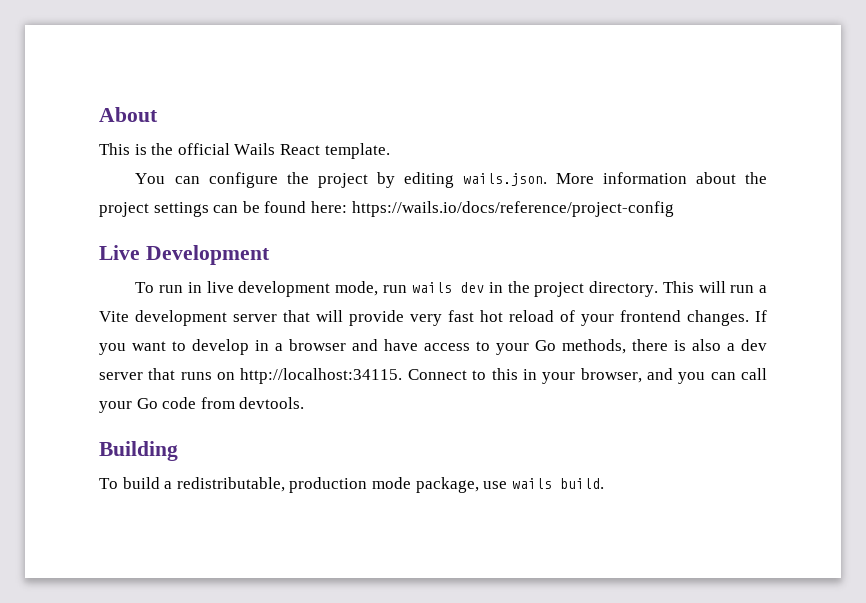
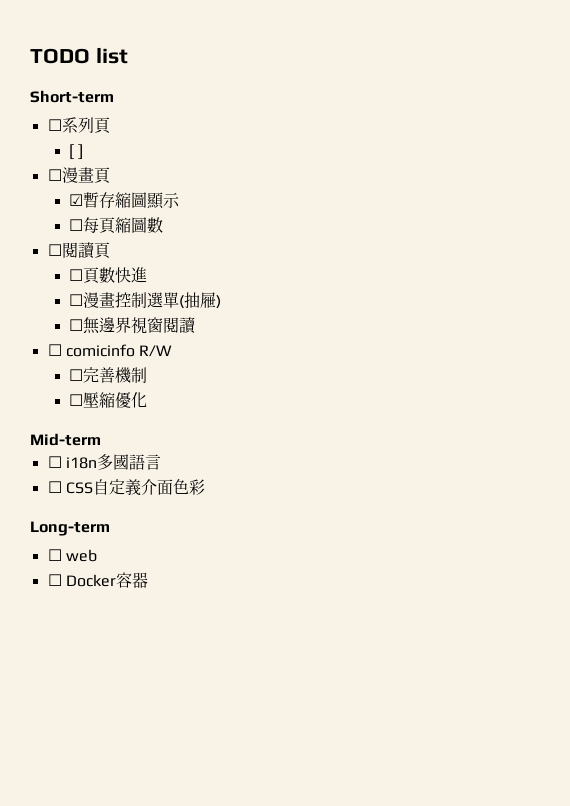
[99,107,158,122] [99,143,390,159] [135,172,767,188] [99,201,674,217] [99,245,270,265] [135,281,768,297] [99,310,767,326] [99,339,767,355] [99,368,767,384] [99,397,305,413] [99,441,178,461] [99,477,604,493] About // This is the official Wails React template. // You can configure the project by editing wails.json. More information about the project settings can be found here: https://wails.io/docs/reference/project-config // Live Development // To run in live development mode, run wails dev in the project directory. This will run a Vite development server that will provide very fast hot reload of your frontend changes. If you want to develop in a browser and have access to your Go methods, there is also a dev server that runs on http://localhost:34115. Connect to this in your browser, and you can call your Go code from devtools. // Building // To build a redistributable, production mode package, use wails build. -> [30,47,128,64] [30,90,114,103] [47,117,111,134] [69,144,84,160] [47,167,111,184] [69,192,181,209] [69,217,164,234] [47,242,111,259] [69,267,148,284] [69,292,222,309] [69,317,197,334] [47,344,173,357] [69,367,148,383] [69,392,148,408] [30,433,101,446] [47,454,161,470] [47,479,205,496] [30,521,110,536] [47,549,97,562] [47,572,148,588] TODO list // Short-term // ☐系列頁 // [ ] // ☐漫畫頁 // ☑暫存縮圖顯示 // ☐每頁縮圖數 // ☐閱讀頁 // ☐頁數快進 // ☐漫畫控制選單(抽屜) // ☐無邊界視窗閱讀 // ☐ comicinfo R/W // ☐完善機制 // ☐壓縮優化 // Mid-term // ☐ i18n多國語言 // ☐ CSS自定義介面色彩 // Long-term // ☐ web // ☐ Docker容器

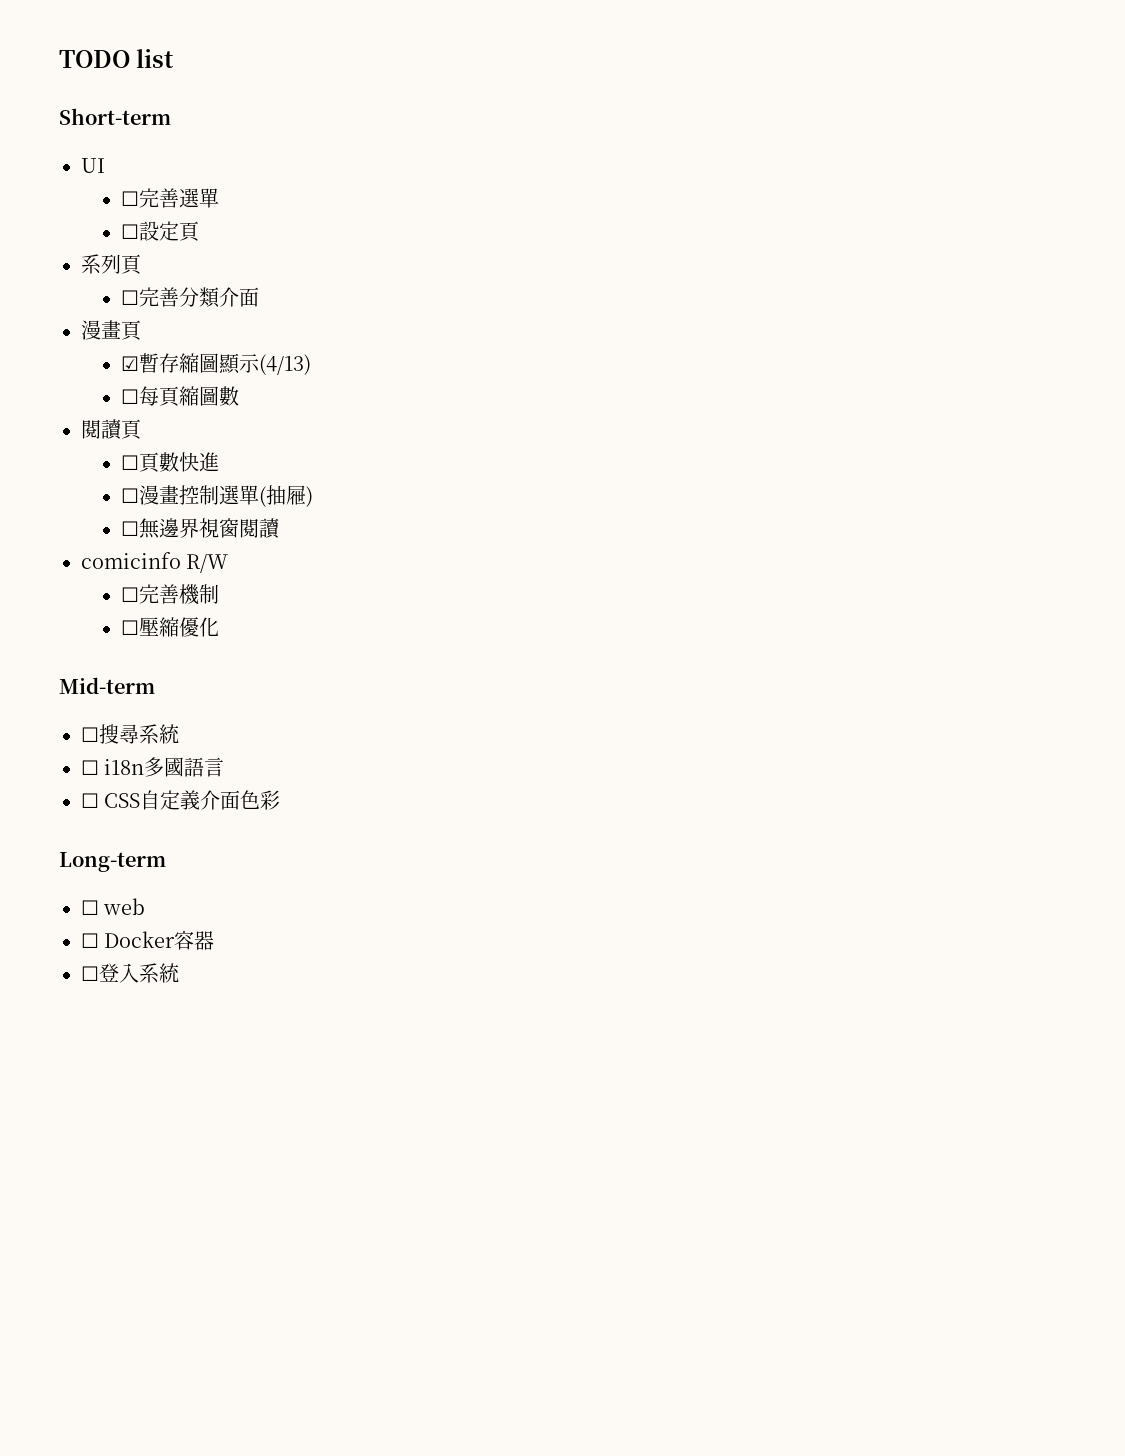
[47,117,111,134] [69,144,84,160] [47,169,62,181] // ☐系列頁 // [ ] // ☐ -> [81,158,105,173] [120,188,219,208] [120,221,200,242] [81,254,142,275] [120,287,259,308] // UI // ☐完善選單 // ☐設定頁 // 系列頁 // ☐完善分類介面 //
(181, 200) none -> [258,354,311,375] (4/13)
[47,244,62,256] ☐ -> (239, 396) none
[47,344,62,356] ☐ -> (281, 528) none
(101, 439) none -> [81,724,179,744] // ☐搜尋系統
(148, 580) none -> [81,963,179,983] // ☐登入系統

